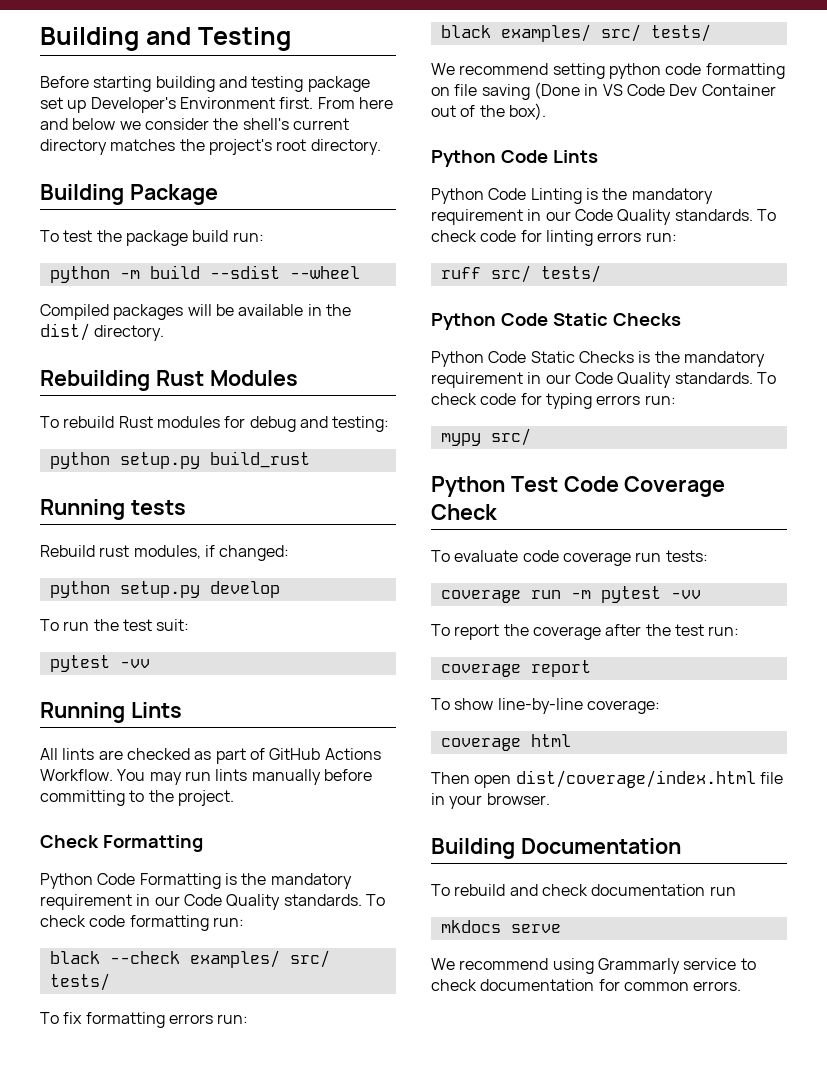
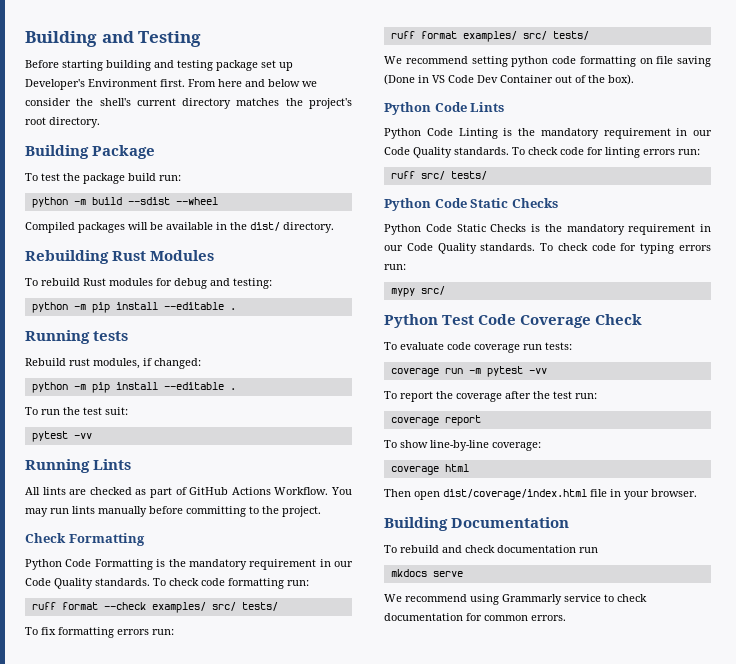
[119,451,310,469] setup.py build_rust -> [73,302,236,313] -m pip install --editable .
[119,581,280,598] setup.py develop -> [73,382,236,393] -m pip install --editable .
[49,951,100,964] black -> [31,602,98,610] ruff format
[440,25,491,38] black -> [390,31,457,39] ruff format

